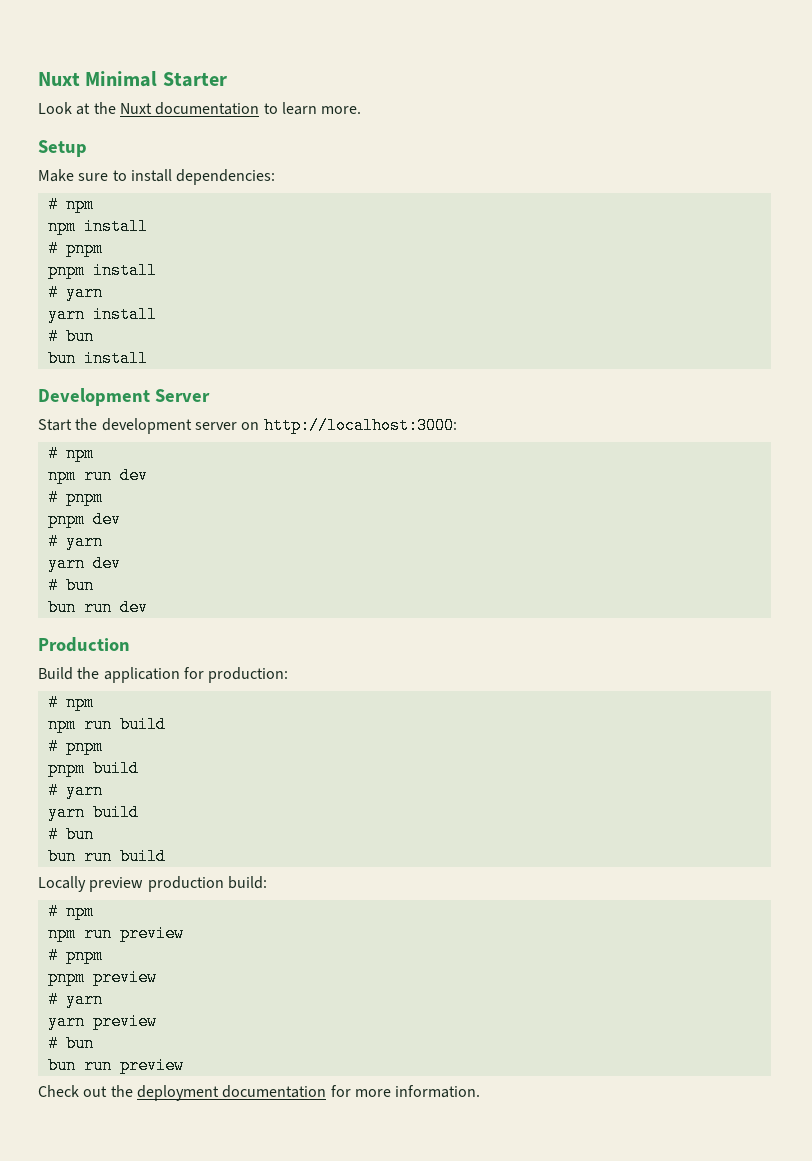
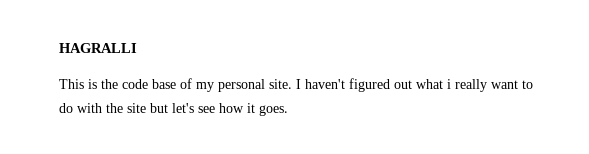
[38,71,227,87] [38,102,362,115] [38,140,87,157] [38,169,276,185] [47,196,94,213] [47,218,148,235] [47,240,103,257] [47,262,157,279] [47,284,103,301] [47,306,157,323] [47,328,94,345] [47,350,148,367] [38,388,210,406] [38,417,457,434] [47,445,94,462] [47,467,148,484] [47,489,103,506] [47,511,121,528] [47,533,103,550] [47,555,121,572] [47,577,94,594] [47,599,148,616] [38,637,130,652] [38,667,289,683] [47,694,94,711] [47,716,166,733] [47,738,103,755] [47,760,139,777] [47,782,103,799] [47,804,139,821] [47,826,94,843] [47,848,166,865] [38,876,267,892] [47,903,94,920] [47,925,184,942] [47,947,103,964] [47,969,157,986] [47,991,103,1008] [47,1013,157,1030] [47,1035,94,1052] [47,1057,184,1074] [38,1085,481,1101] Nuxt Minimal Starter // Look at the Nuxt documentation to learn more. // Setup // Make sure to install dependencies: // # npm // npm install // # pnpm // pnpm install // # yarn // yarn install // # bun // bun install // Development Server // Start the development server on http://localhost:3000: // # npm // npm run dev // # pnpm // pnpm dev // # yarn // yarn dev // # bun // bun run dev // Production // Build the application for production: // # npm // npm run build // # pnpm // pnpm build // # yarn // yarn build // # bun // bun run build // Locally preview production build: // # npm // npm run preview // # pnpm // pnpm preview // # yarn // yarn preview // # bun // bun run preview // Check out the deployment documentation for more information. -> [59,43,137,53] [59,78,533,92] [59,103,288,116] HAGRALLI // This is the code base of my personal site. I haven't figured out what i really want to do with the site but let's see how it goes.

